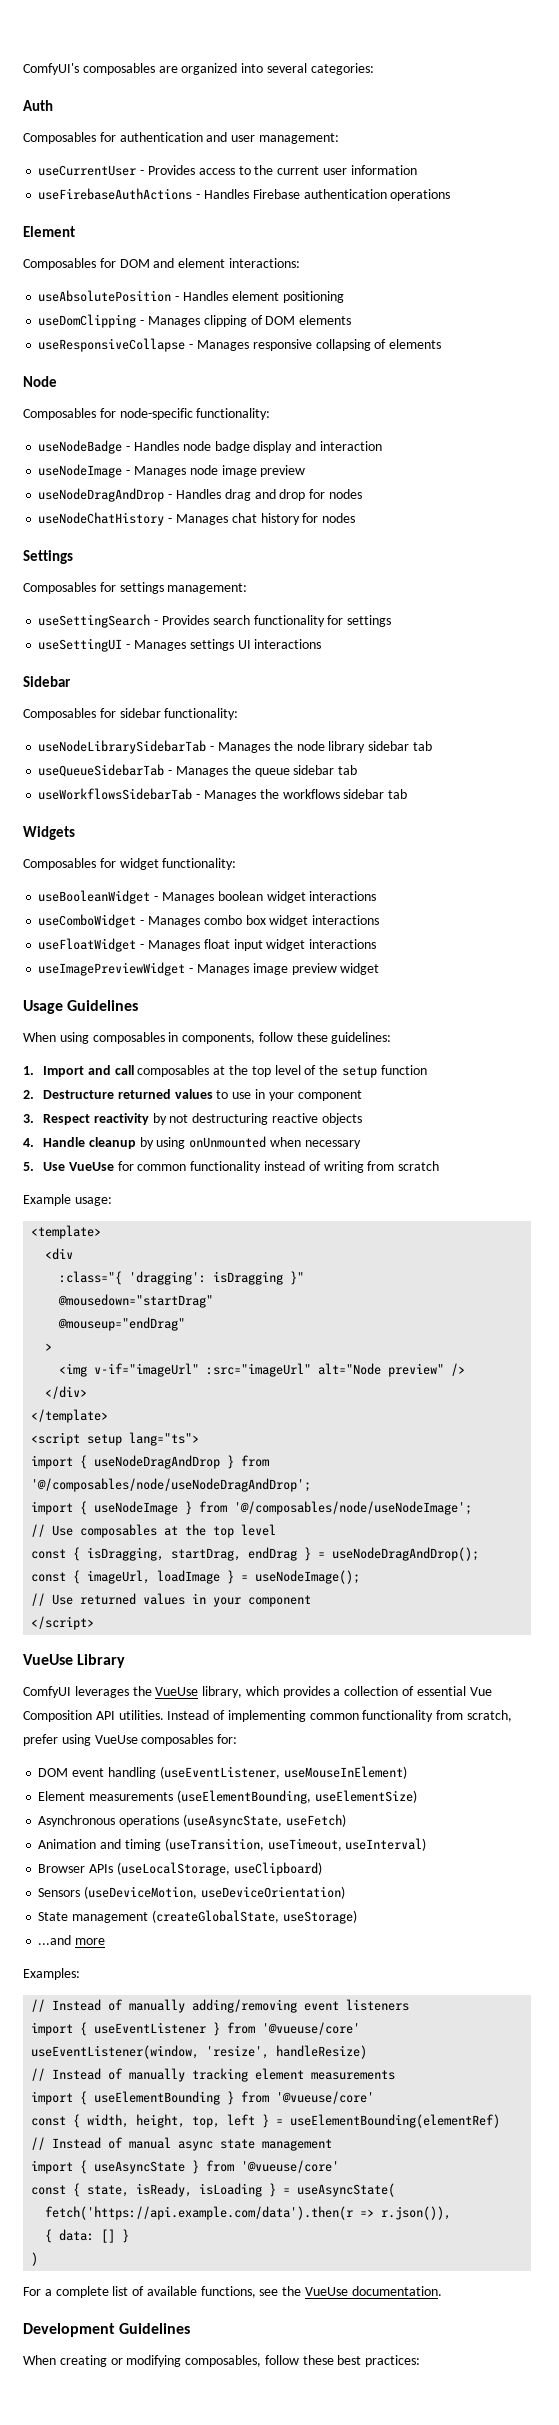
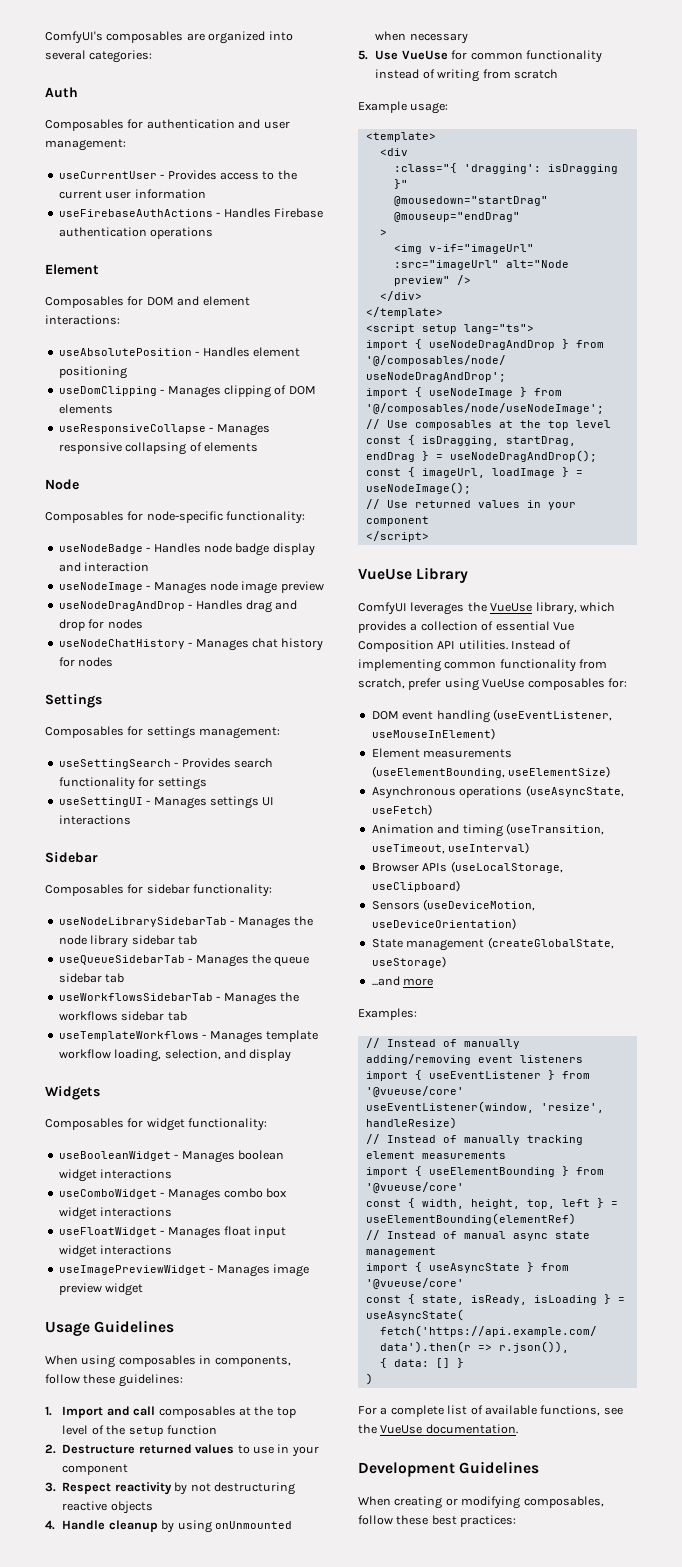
(408, 794) none -> [58,1030,318,1043] [58,1049,292,1062] // useTemplateWorkflows - Manages template workflow loading, selection, and display

